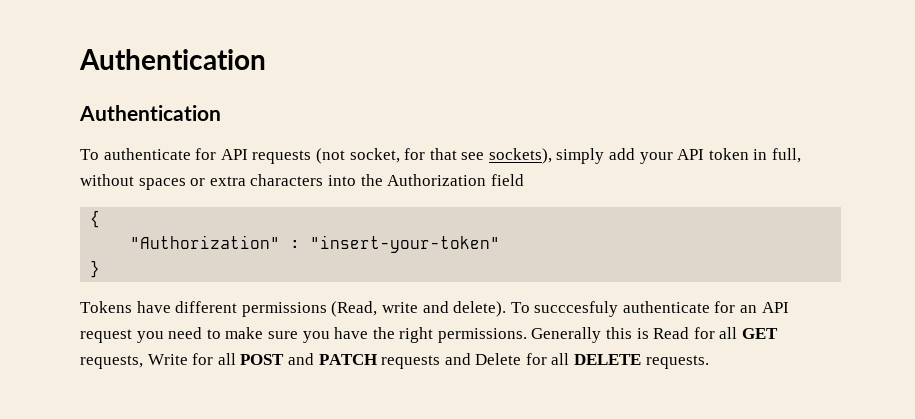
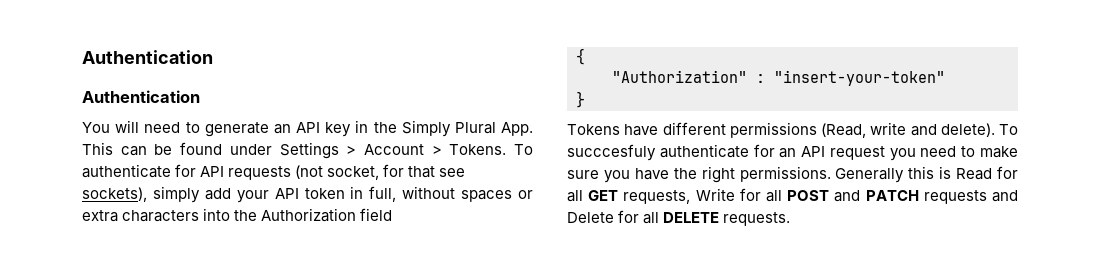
(221, 113) none -> [82,120,533,137] [82,142,507,159] You will need to generate an API key in the Simply Plural App. This can be found under Settings > Account > Tokens.

